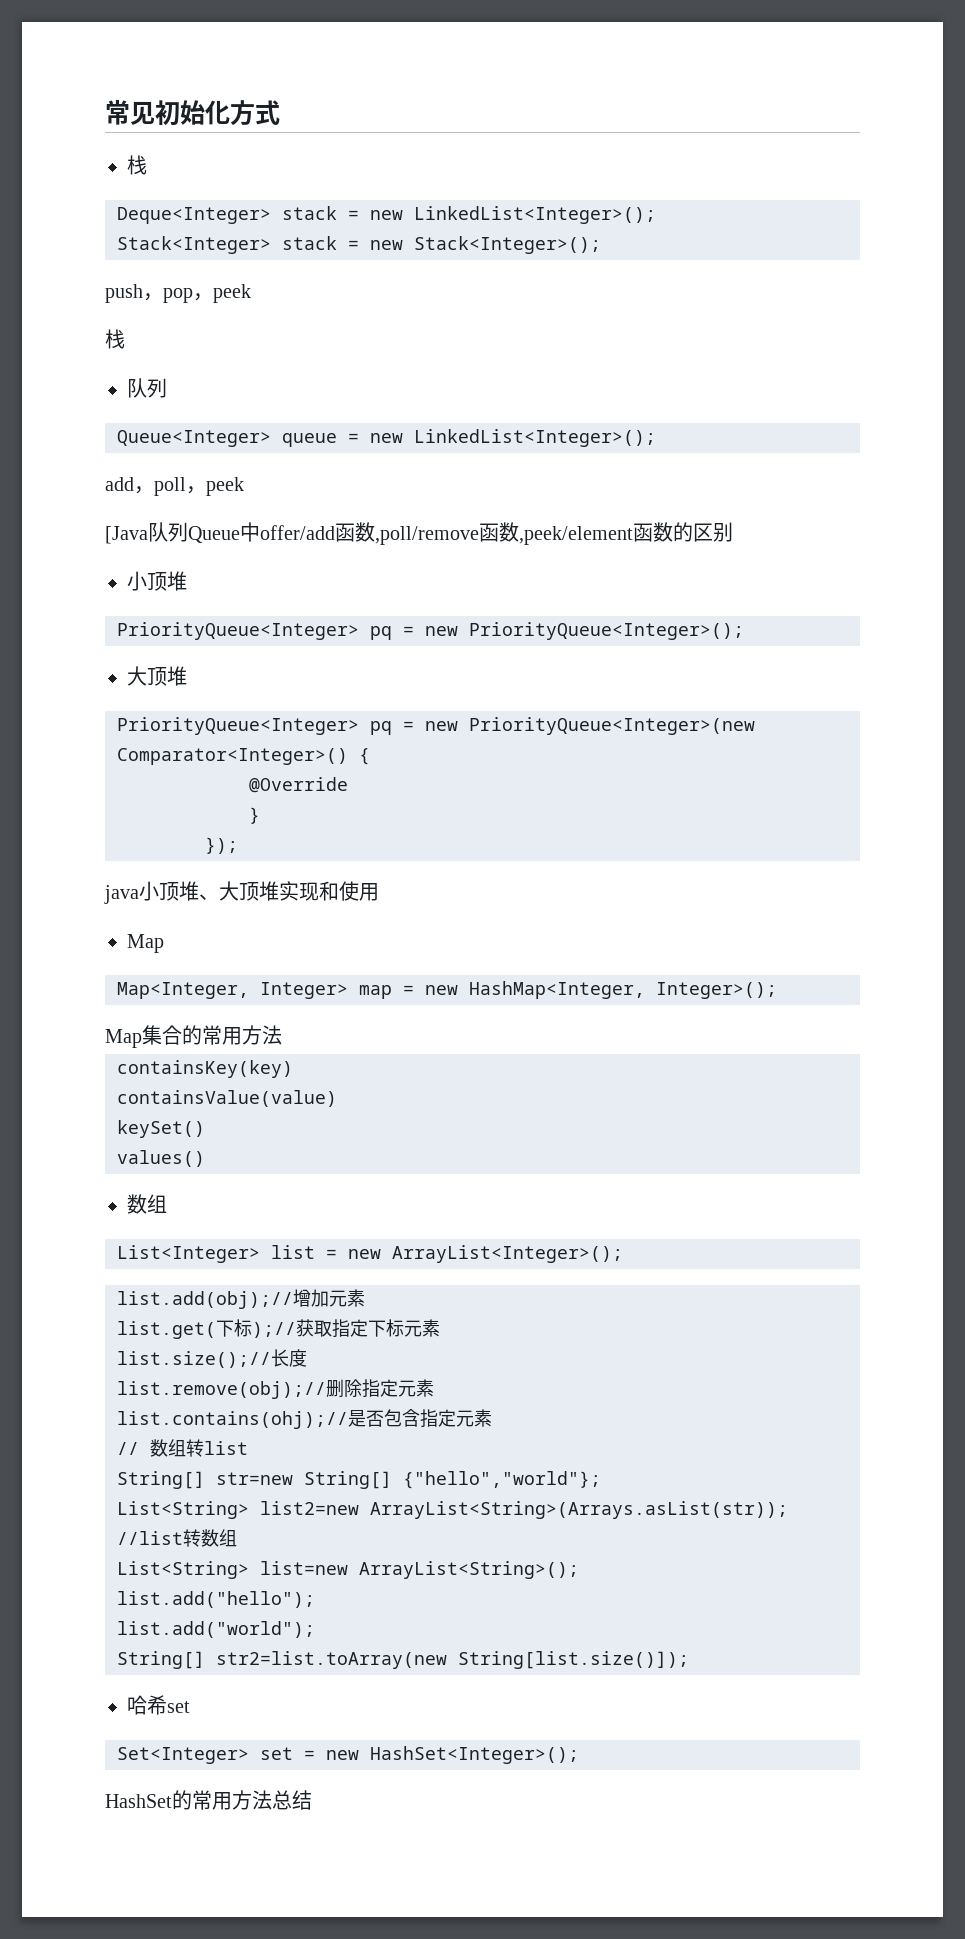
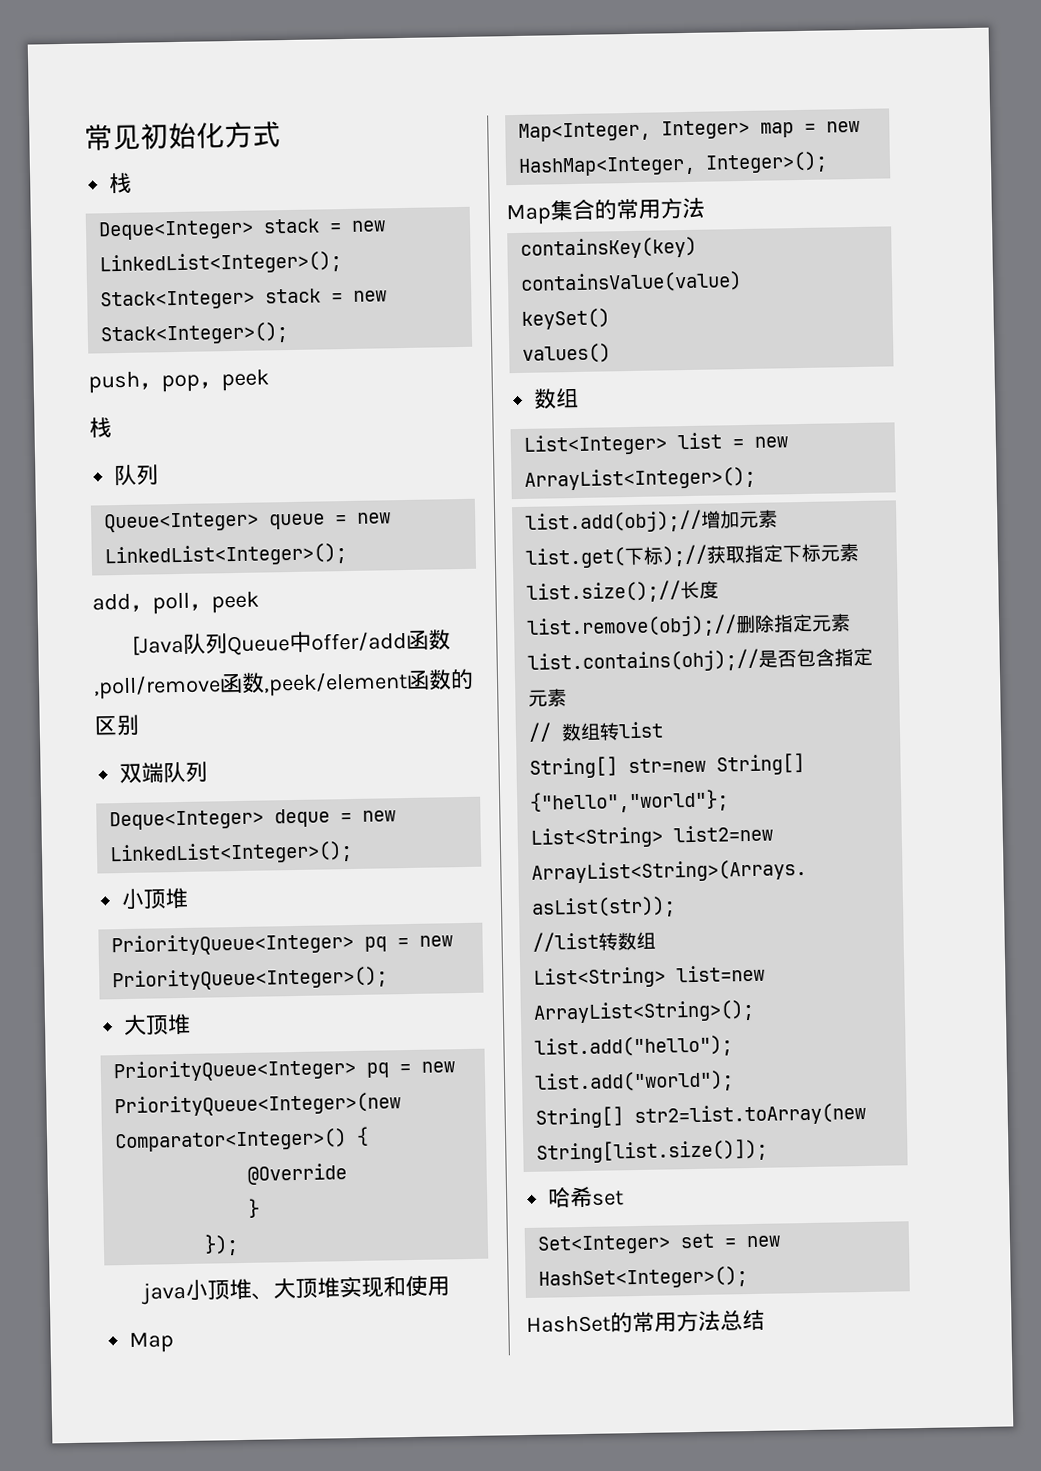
(733, 532) none -> [119,761,209,785] [109,808,397,831] [109,840,354,866] // 双端队列 // Deque<Integer> deque = new LinkedList<Integer>();

